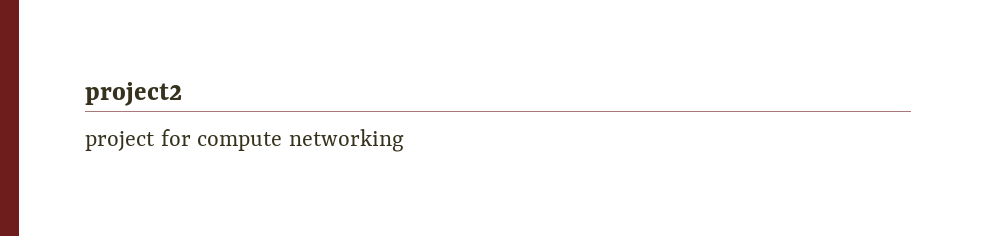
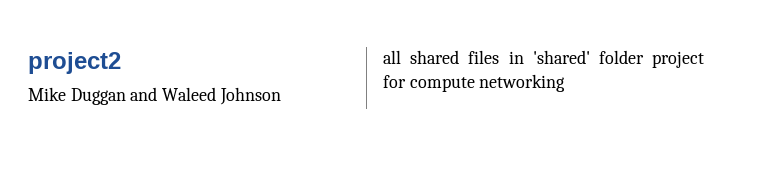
(182, 94) none -> [28,87,281,105] [383,50,644,64] Mike Duggan and Waleed Johnson // all shared files in 'shared' folder

